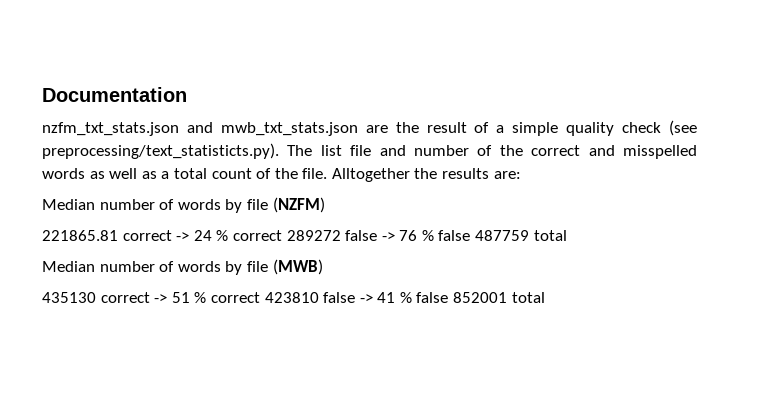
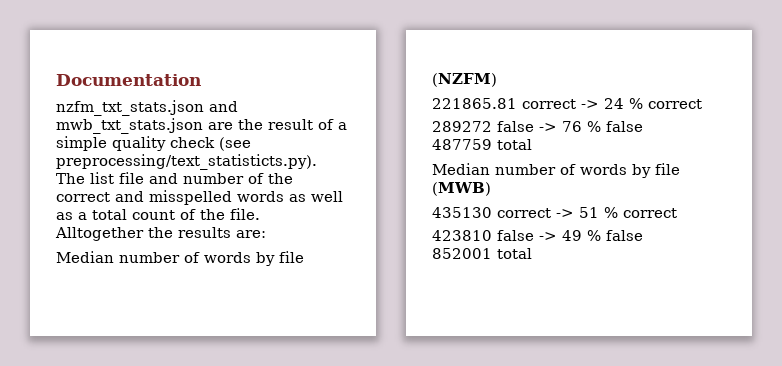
(282, 235) none -> (702, 104) //
(471, 235) none -> (643, 126) //
(260, 297) none -> (677, 213) //
[377,292,449,303] 41 % false -> [562,230,643,241] 49 % false //

